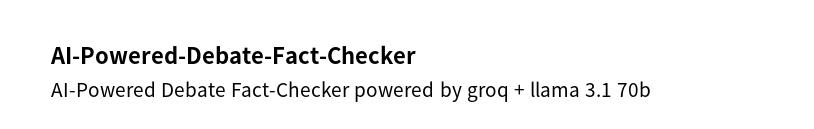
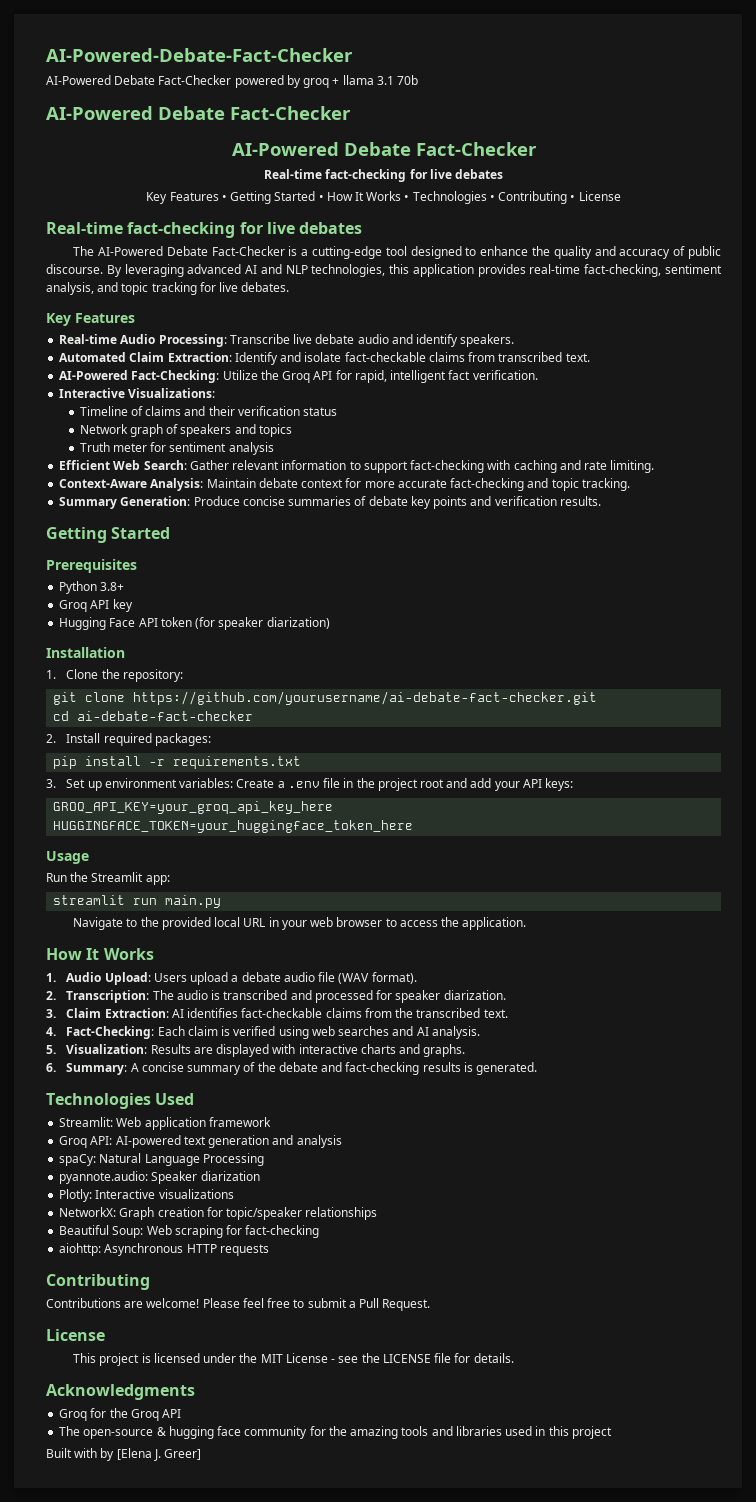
(652, 89) none -> [46,106,351,120] [231,142,537,156] [264,169,503,182] [146,191,621,204] [46,222,363,238] [73,246,722,259] [46,264,722,277] [46,282,290,295] [46,313,135,326] [59,334,515,347] [59,352,590,365] [59,370,538,383] [59,388,216,398] [79,406,337,416] [79,424,292,437] [79,442,274,455] [59,460,655,473] [59,478,630,491] [59,496,601,509] [46,527,171,543] [46,559,137,573] [59,581,125,594] [59,599,133,612] [59,617,330,630] [46,647,125,658] [46,669,183,682] [53,691,598,705] [53,711,254,721] [46,733,211,746] [53,756,302,769] [46,778,574,791] [53,801,334,814] [53,820,414,833] [46,851,89,864] [46,872,170,885] [53,895,222,908] [73,917,527,930] [46,948,154,960] [46,972,417,985] [46,990,506,1003] [46,1008,508,1018] [46,1026,480,1039] [46,1044,466,1057] [46,1062,537,1075] [46,1093,195,1109] [59,1117,271,1130] [59,1135,342,1148] [59,1153,264,1166] [59,1171,260,1184] [59,1189,234,1202] [59,1207,378,1220] [59,1225,320,1238] [59,1243,269,1256] [46,1274,150,1290] [46,1298,431,1311] [46,1329,105,1341] [73,1353,514,1366] [46,1384,195,1400] [59,1408,182,1421] [59,1426,612,1439] [46,1448,202,1461] // AI-Powered Debate Fact-Checker // AI-Powered Debate Fact-Checker // Real-time fact-checking for live debates // Key Features • Getting Started • How It Works • Technologies • Contributing • License // Real-time fact-checking for live debates // The AI-Powered Debate Fact-Checker is a cutting-edge tool designed to enhance the quality and accuracy of public discourse. By leveraging advanced AI and NLP technologies, this application provides real-time fact-checking, sentiment analysis, and topic tracking for live debates. // Key Features // Real-time Audio Processing: Transcribe live debate audio and identify speakers. // Automated Claim Extraction: Identify and isolate fact-checkable claims from transcribed text. // AI-Powered Fact-Checking: Utilize the Groq API for rapid, intelligent fact verification. // Interactive Visualizations: // Timeline of claims and their verification status // Network graph of speakers and topics // Truth meter for sentiment analysis // Efficient Web Search: Gather relevant information to support fact-checking with caching and rate limiting. // Context-Aware Analysis: Maintain debate context for more accurate fact-checking and topic tracking. // Summary Generation: Produce concise summaries of debate key points and verification results. // Getting Started // Prerequisites // Python 3.8+ // Groq API key // Hugging Face API token (for speaker diarization) // Installation // 1. Clone the repository: // git clone https://github.com/yourusername/ai-debate-fact-checker.git // cd ai-debate-fact-checker // 2. Install required packages: // pip install -r requirements.txt // 3. Set up environment variables: Create a .env file in the project root and add your API keys: // GROQ_API_KEY=your_groq_api_key_here // HUGGINGFACE_TOKEN=your_huggingface_token_here // Usage // Run the Streamlit app: // streamlit run main.py // Navigate to the provided local URL in your web browser to access the application. // How It Works // 1. Audio Upload: Users upload a debate audio file (WAV format). // 2. Transcription: The audio is transcribed and processed for speaker diarization. // 3. Claim Extraction: AI identifies fact-checkable claims from the transcribed text. // 4. Fact-Checking: Each claim is verified using web searches and AI analysis. // 5. Visualization: Results are displayed with interactive charts and graphs. // 6. Summary: A concise summary of the debate and fact-checking results is generated. // Technologies Used // Streamlit: Web application framework // Groq API: AI-powered text generation and analysis // spaCy: Natural Language Processing // pyannote.audio: Speaker diarization // Plotly: Interactive visualizations // NetworkX: Graph creation for topic/speaker relationships // Beautiful Soup: Web scraping for fact-checking // aiohttp: Asynchronous HTTP requests // Contributing // Contributions are welcome! Please feel free to submit a Pull Request. // License // This project is licensed under the MIT License - see the LICENSE file for details. // Acknowledgments // Groq for the Groq API // The open-source & hugging face community for the amazing tools and libraries used in this project // Built with by [Elena J. Greer]

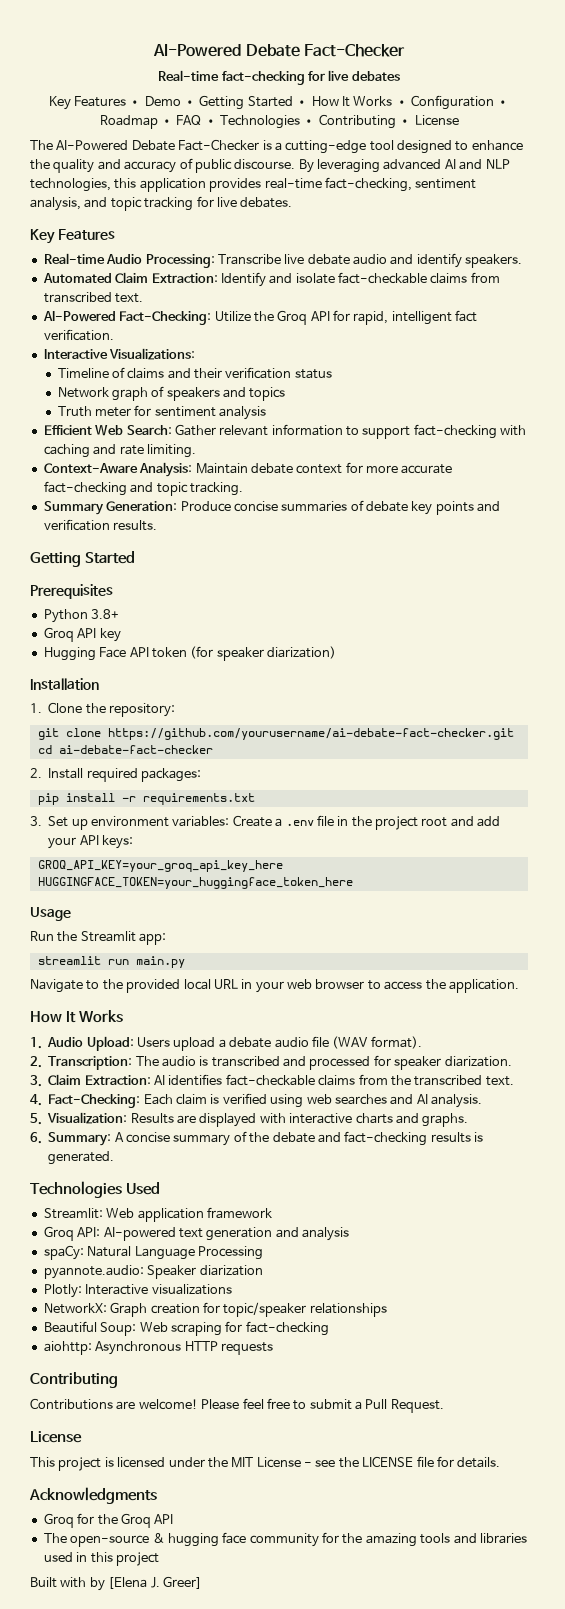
[46,48,353,62] [46,75,419,88] [46,106,351,120] AI-Powered-Debate-Fact-Checker // AI-Powered Debate Fact-Checker powered by groq + llama 3.1 70b // AI-Powered Debate Fact-Checker // -> (153, 50) none
(227, 198) none -> [144,96,197,106] Demo •
(410, 198) none -> [411,95,510,110] [99,115,217,129] Configuration • Roadmap • FAQ •
[46,222,363,238] // Real-time fact-checking for live debates -> (459, 120) none

